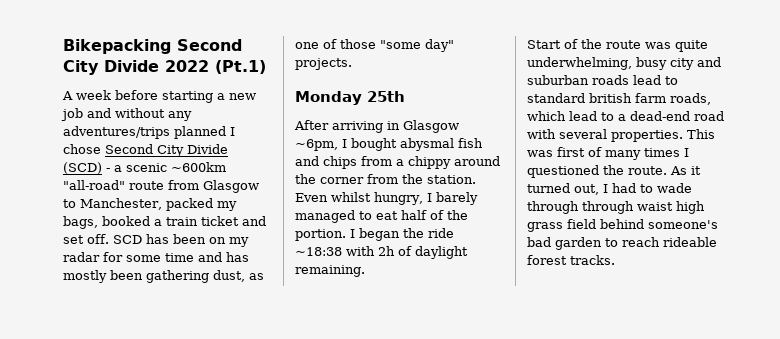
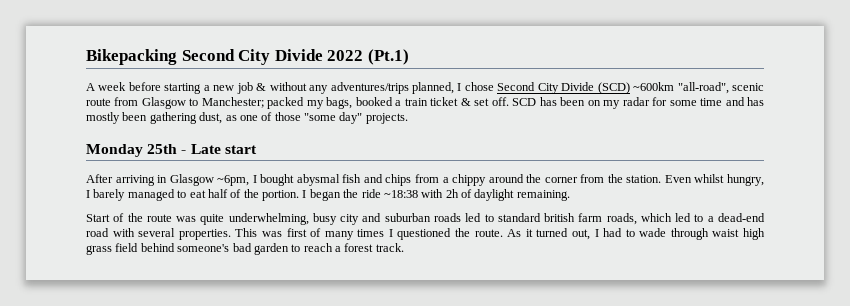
[87,108,111,118] and -> [256,83,267,91] &
[174,126,226,139] planned -> [411,82,454,94] planned,
[106,162,226,172] [63,180,125,190] - a scenic ~600km "all-road" -> [633,82,764,94] ~600km "all-road", scenic
[80,198,162,210] Manchester, -> [201,97,264,108] Manchester;
[242,216,266,226] and -> [460,98,471,106] &
(405, 96) none -> [181,144,257,154] - Late start
[633,75,661,85] lead -> [465,213,482,222] led
[569,111,597,121] lead -> [675,213,692,222] led
[582,201,634,214] through -> (709, 234) none
[663,237,717,247] [527,255,615,265] rideable forest tracks. -> [335,243,404,252] a forest track.

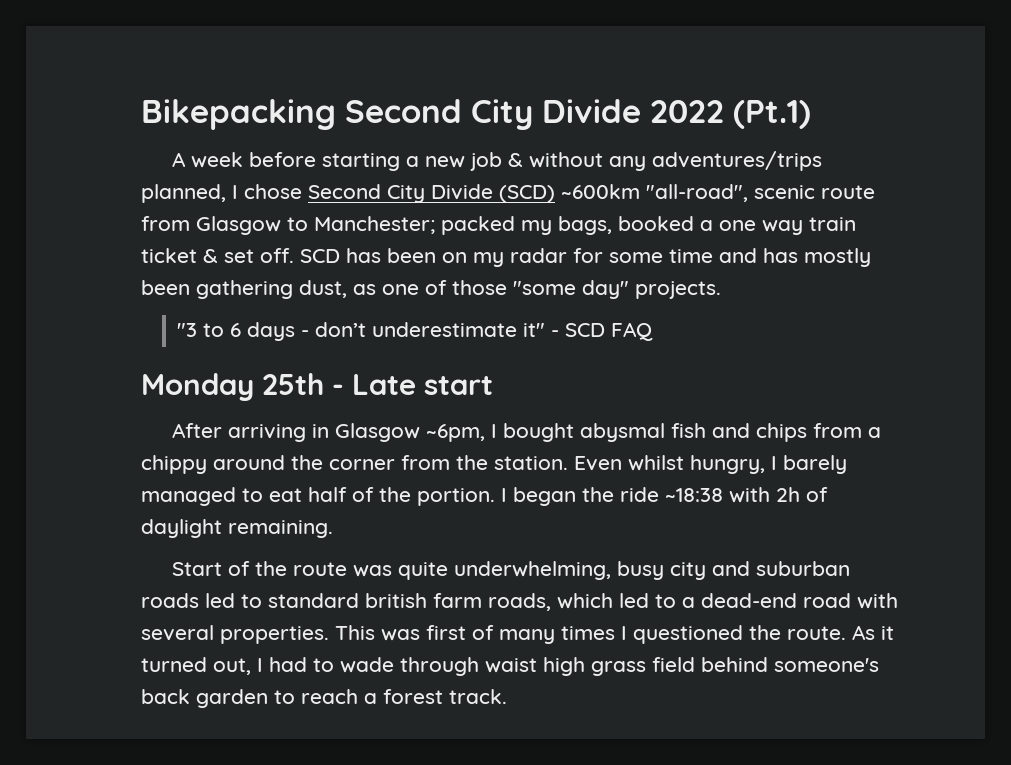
(402, 103) none -> [719,220,803,235] one way
(408, 118) none -> [177,322,654,341] // "3 to 6 days - don’t underestimate it" - SCD FAQ
[232,243,252,252] bad -> [141,689,190,704] back

